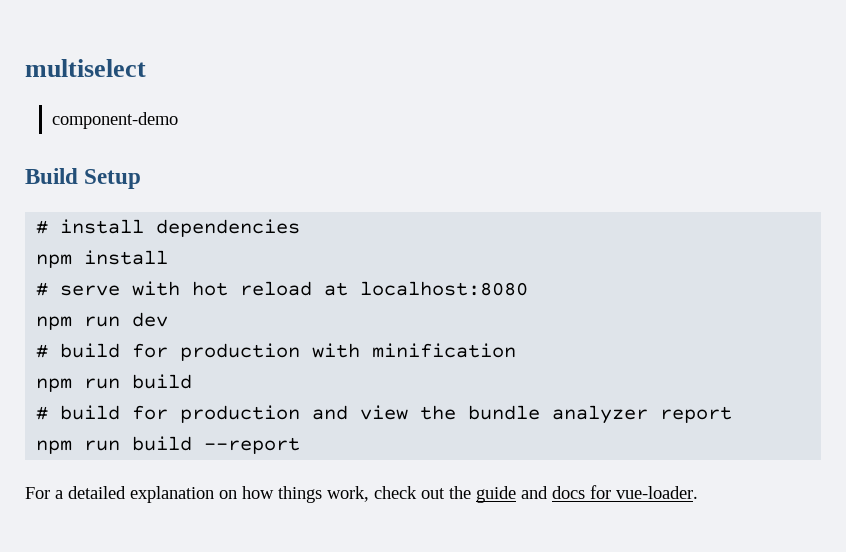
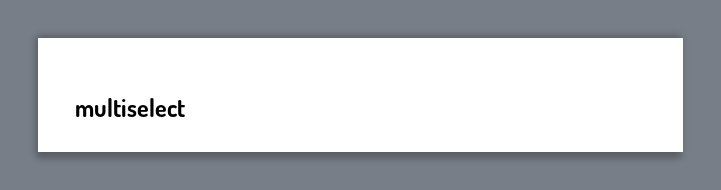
[52,112,179,129] [25,168,142,189] [36,219,301,237] [36,250,169,268] [36,281,529,296] [36,312,169,330] [36,343,517,361] [36,374,193,392] [36,405,733,424] [36,436,301,454] [25,485,698,503] // component-demo // Build Setup // # install dependencies // npm install // # serve with hot reload at localhost:8080 // npm run dev // # build for production with minification // npm run build // # build for production and view the bundle analyzer report // npm run build --report // For a detailed explanation on how things work, check out the guide and docs for vue-loader. -> (185, 107) none

